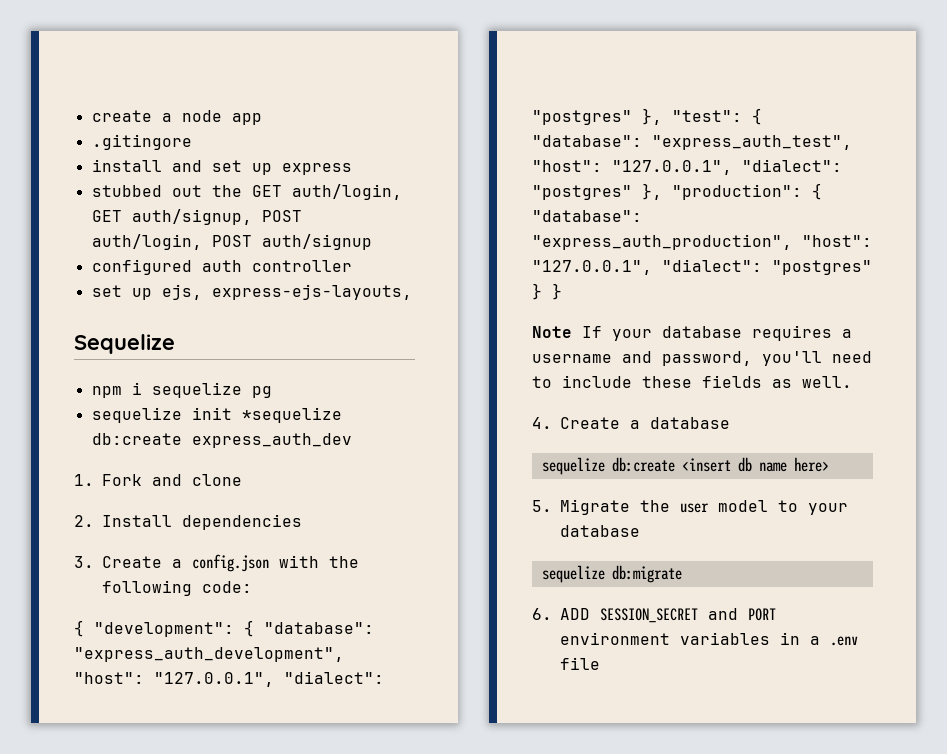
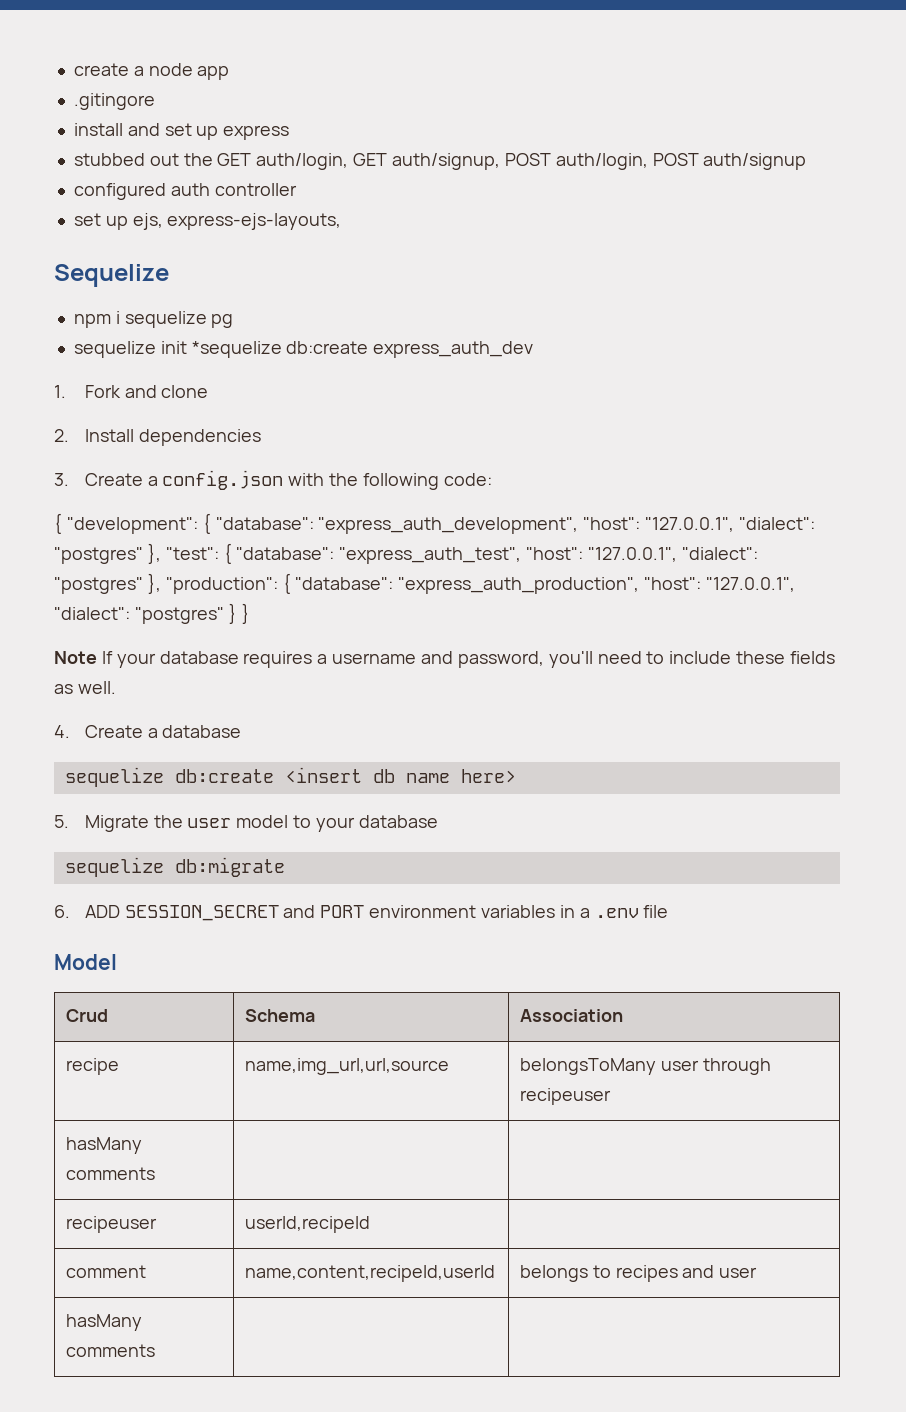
(600, 663) none -> [54,954,117,970] [65,1009,108,1022] [244,1009,315,1022] [519,1009,623,1022] [65,1058,119,1075] [244,1058,449,1075] [519,1058,771,1075] [519,1088,611,1105] [65,1137,142,1154] [65,1167,155,1180] [65,1216,157,1233] [244,1216,370,1233] [65,1265,146,1278] [244,1265,495,1282] [519,1265,758,1282] [65,1314,142,1331] [65,1344,155,1357] // Model // Crud | Schema | Association // recipe | name,img_url,url,source | belongsToMany user through recipeuser // hasMany comments | | // recipeuser | userId,recipeId | // comment | name,content,recipeId,userId | belongs to recipes and user // hasMany comments | |

